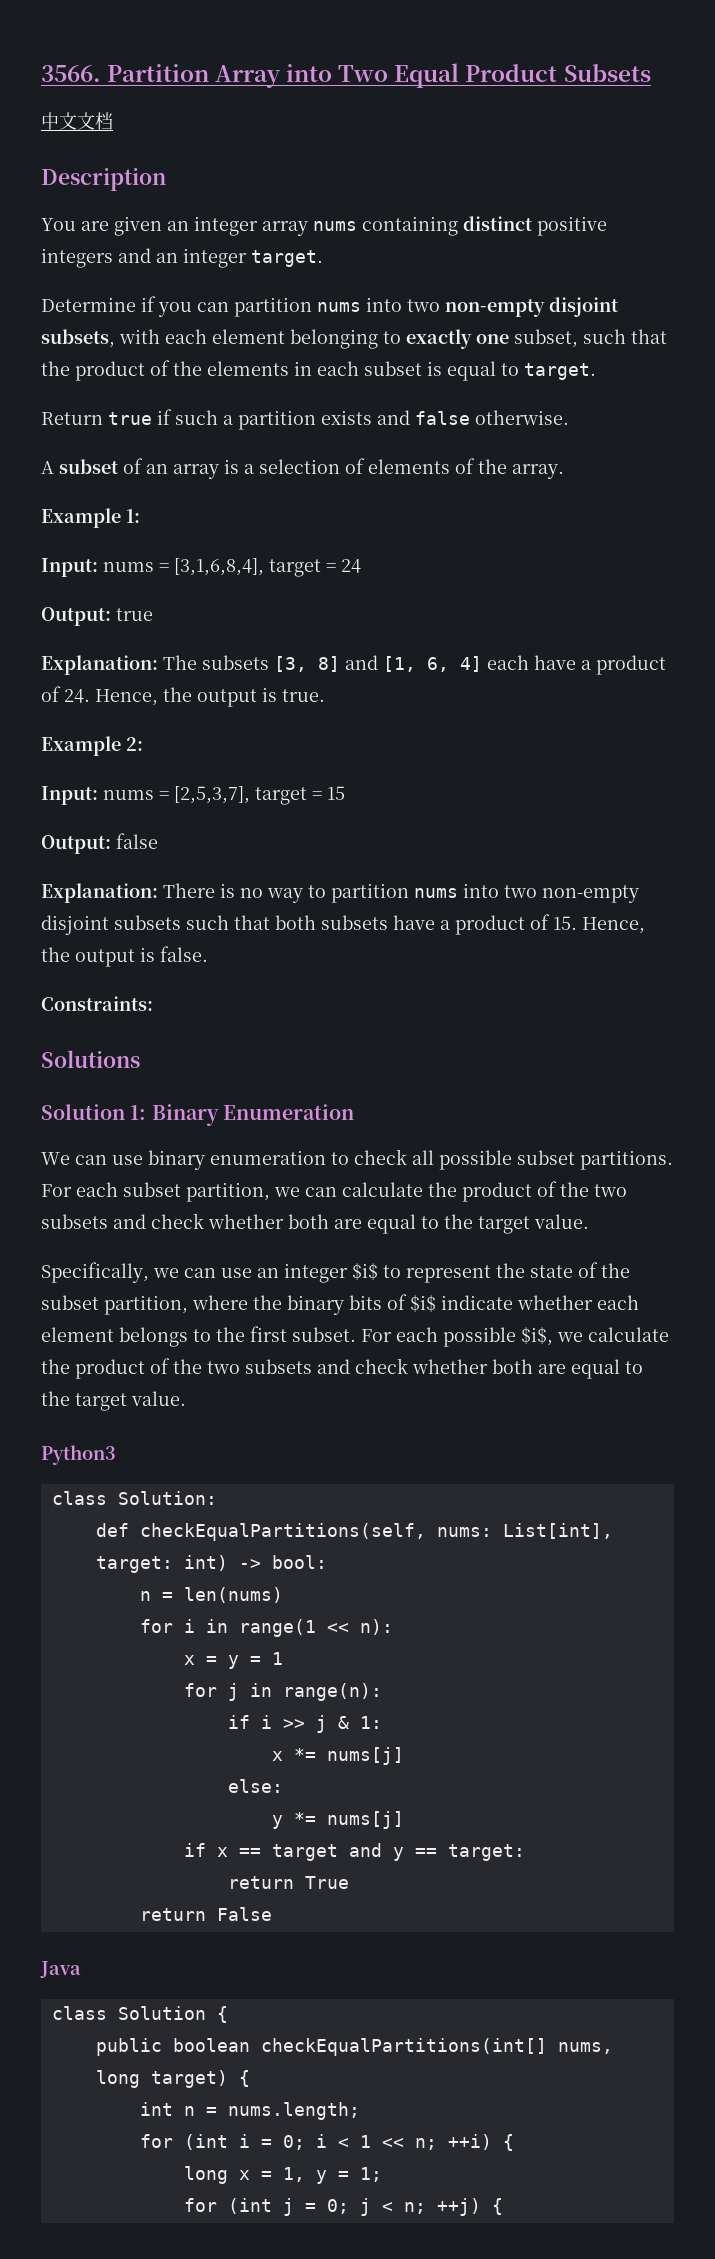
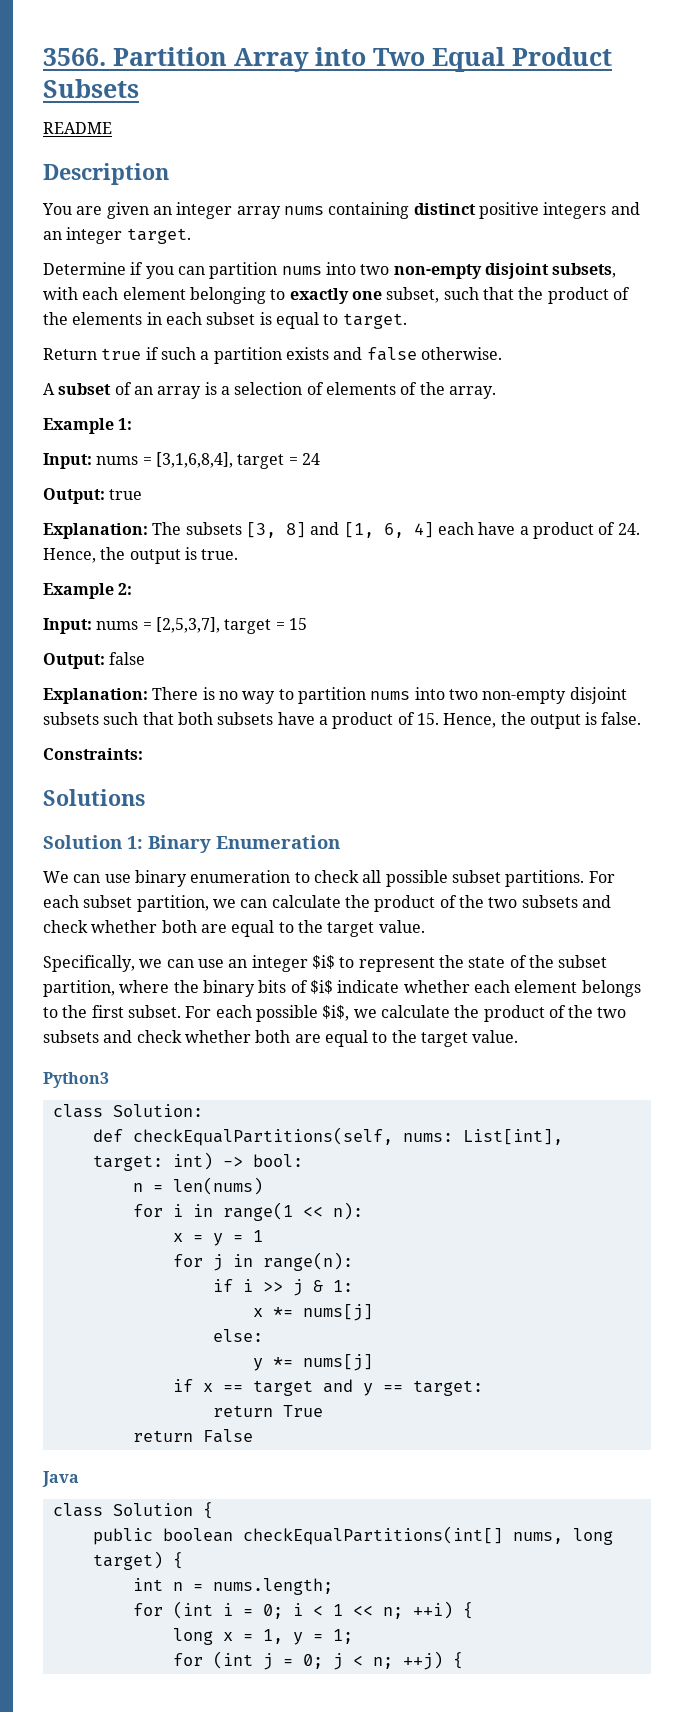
[41,112,113,130] 中文文档 -> [43,122,112,134] README

